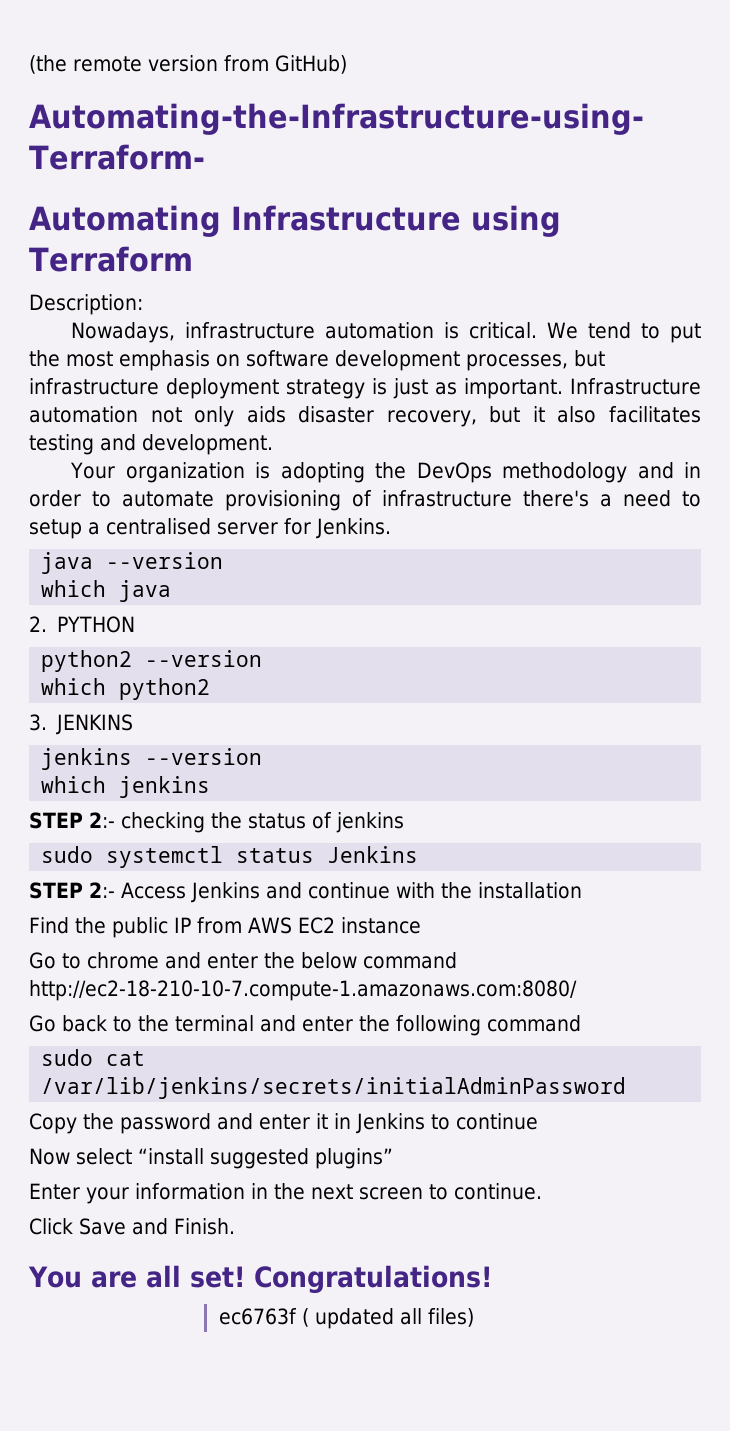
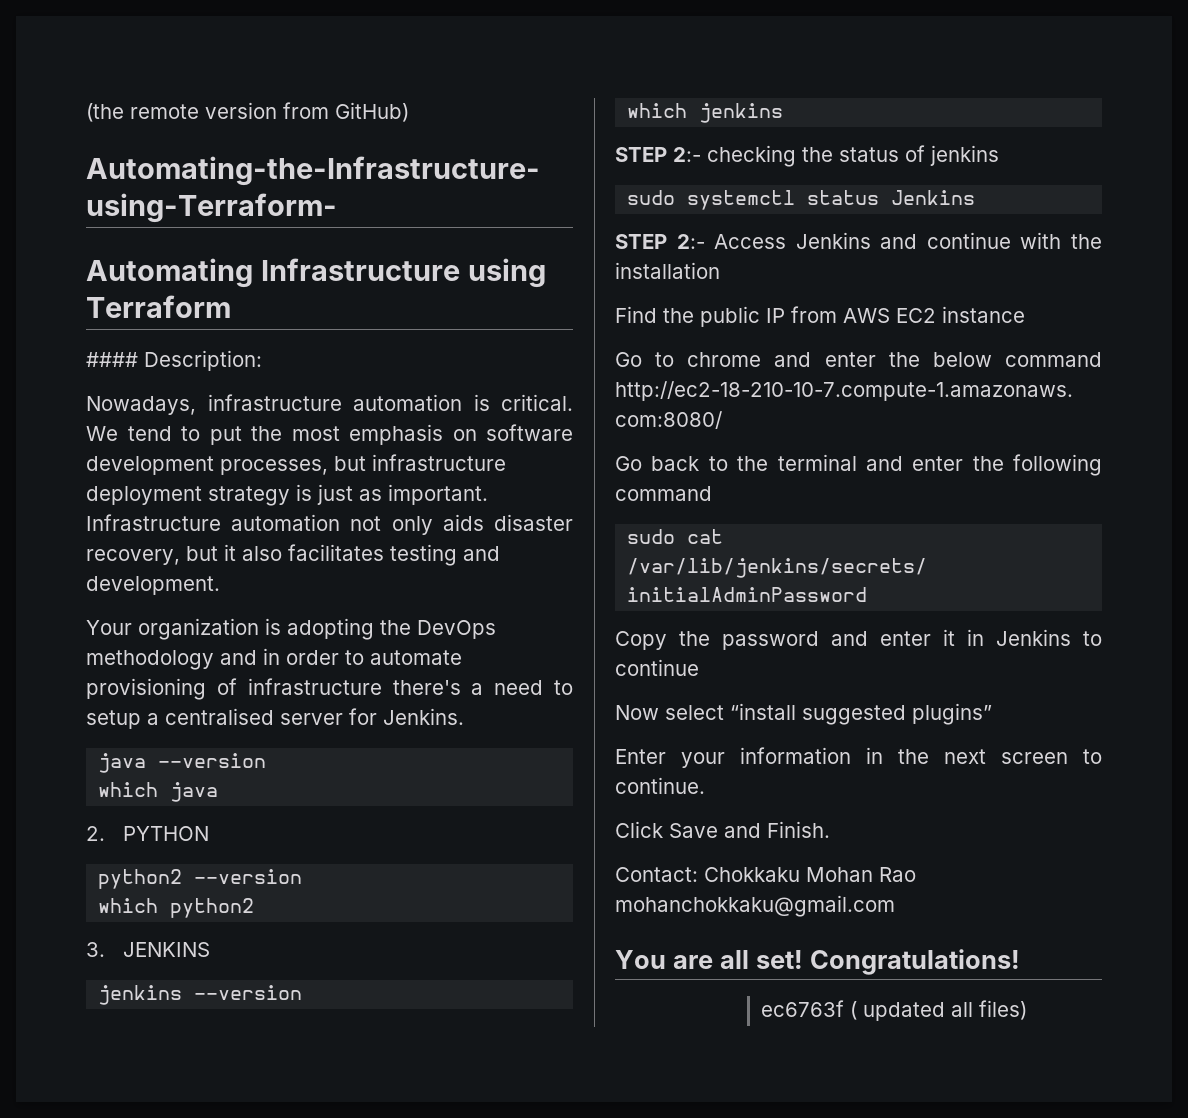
(193, 259) none -> [86,352,138,367] ####
(235, 1226) none -> [615,867,916,882] [615,895,895,917] // Contact: Chokkaku Mohan Rao mohanchokkaku@gmail.com

